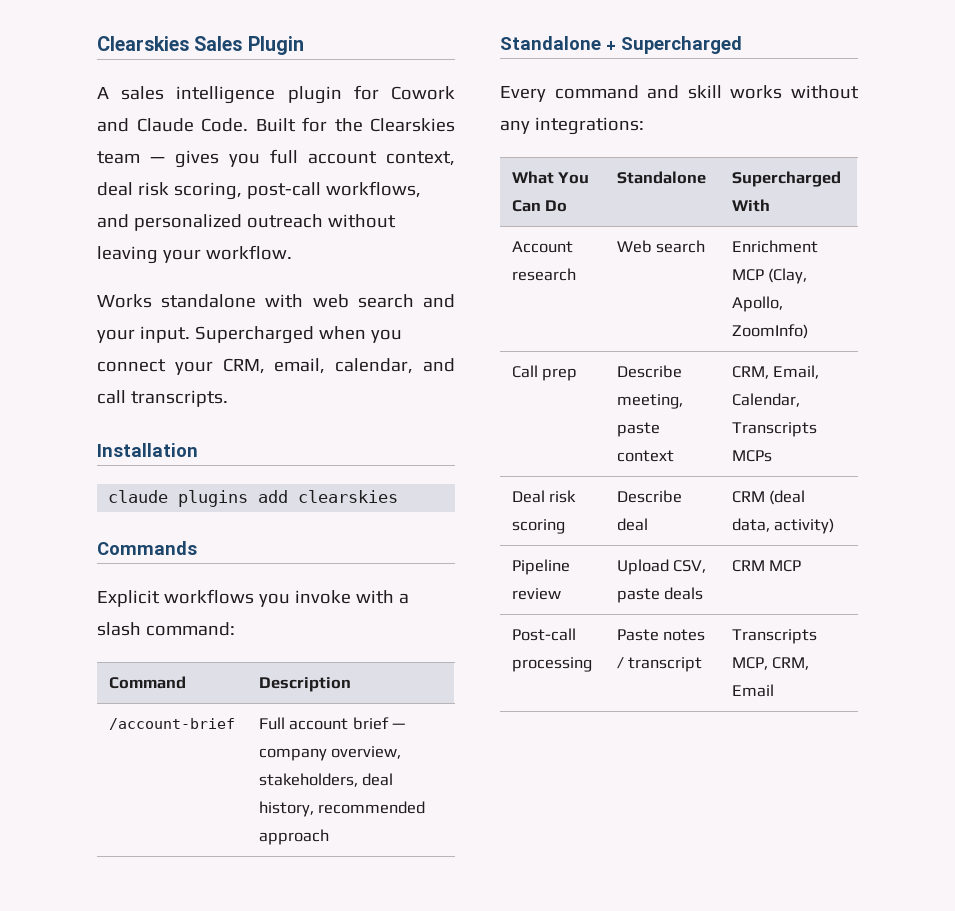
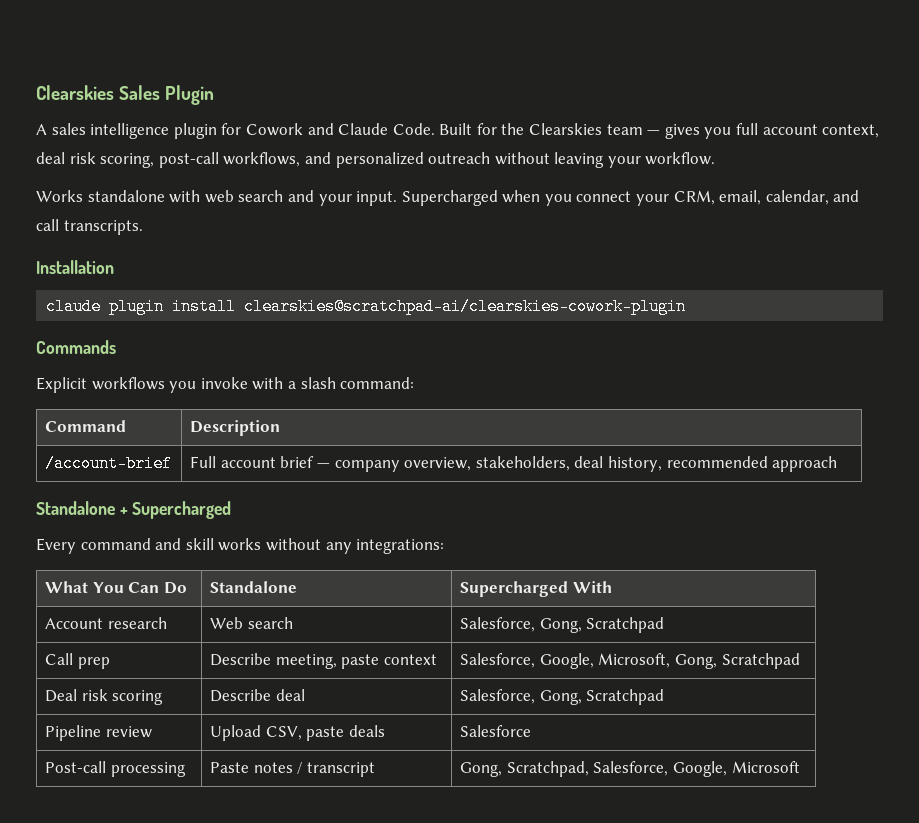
[178,490,399,507] plugins add clearskies -> [109,298,687,315] plugin install clearskies@scratchpad-ai/clearskies-cowork-plugin
[731,240,818,253] [731,268,808,284] [731,296,783,312] [731,324,808,339] Enrichment MCP (Clay, Apollo, ZoomInfo) -> [460,617,665,633] Salesforce, Gong, Scratchpad
[731,365,820,379] [731,393,800,407] [731,422,817,437] [731,450,772,462] CRM, Email, Calendar, Transcripts MCPs -> [460,653,800,669] Salesforce, Google, Microsoft, Gong, Scratchpad
[731,490,806,505] [731,518,835,534] CRM (deal data, activity) -> [460,689,665,705] Salesforce, Gong, Scratchpad
[731,560,802,572] CRM MCP -> [460,725,532,737] Salesforce
[731,629,817,644] [731,657,810,670] [731,684,774,697] Transcripts MCP, CRM, Email -> [460,761,800,777] Gong, Scratchpad, Salesforce, Google, Microsoft

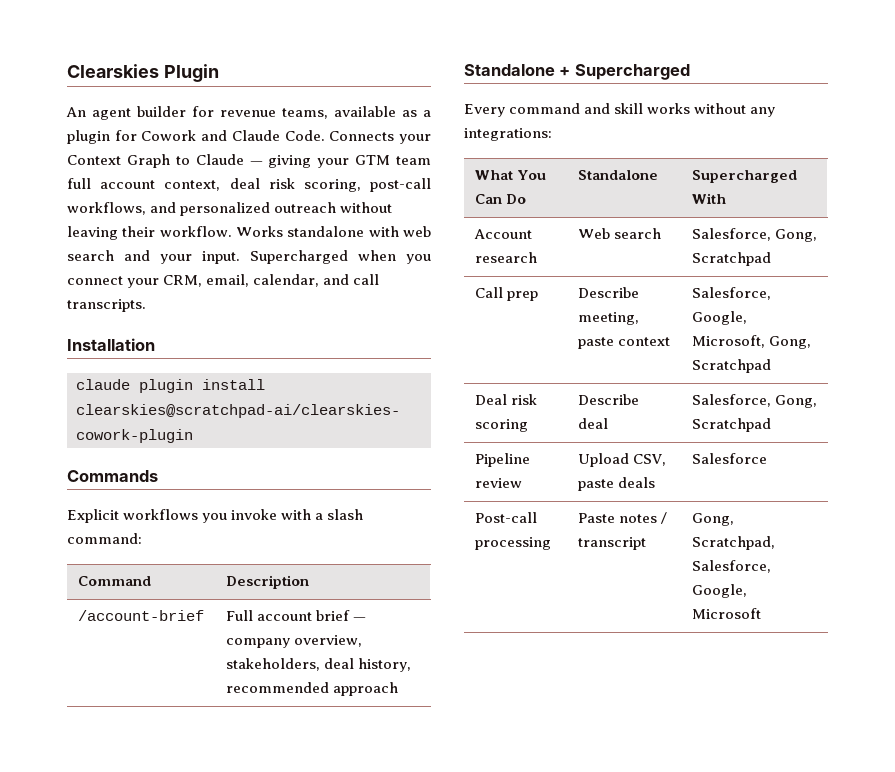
[36,85,161,100] Clearskies Sales -> [67,64,159,78] Clearskies
[36,123,170,139] A sales intelligence -> [66,106,431,120] An agent builder for revenue teams, available as a
[439,123,732,139] Built for the Clearskies team — gives you -> [329,131,432,144] [67,154,431,168] Connects your Context Graph to Claude — giving your GTM team
[607,156,641,168] your -> [122,226,156,237] their
(716, 158) // -> (232, 231) none

